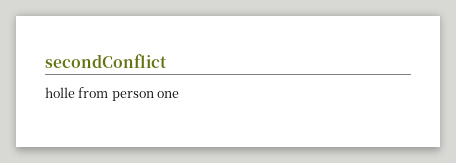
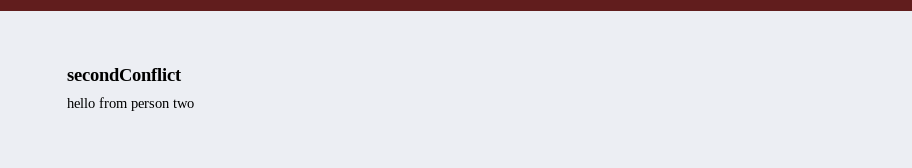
[45,87,75,98] holle -> [67,98,95,108] hello
[157,91,180,98] one -> [173,99,194,108] two

